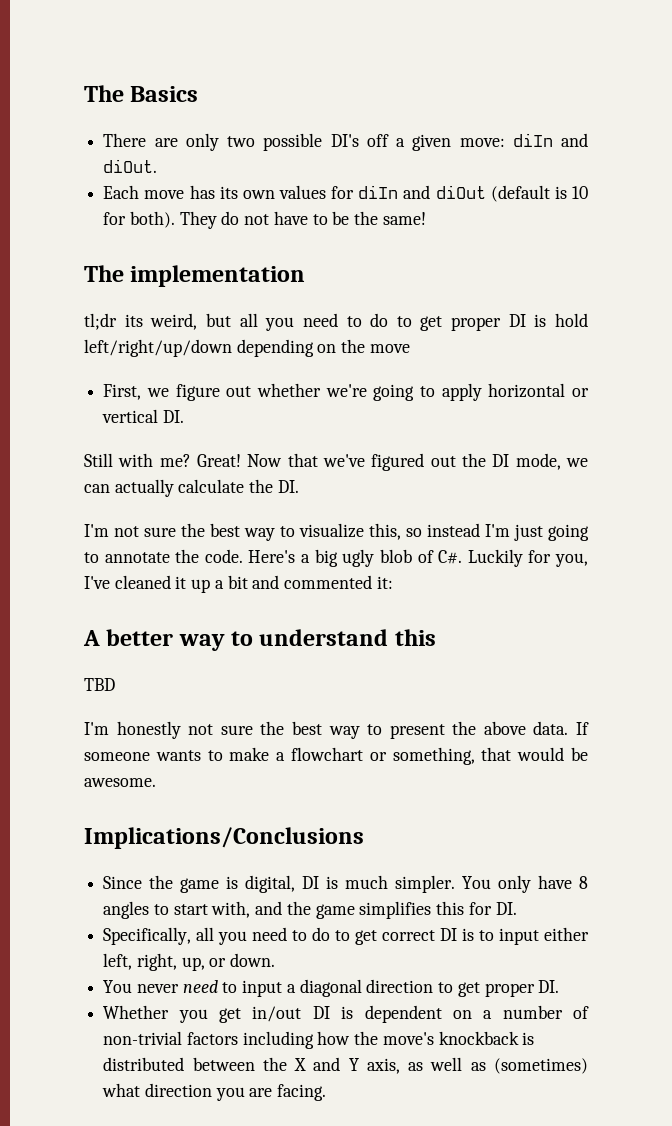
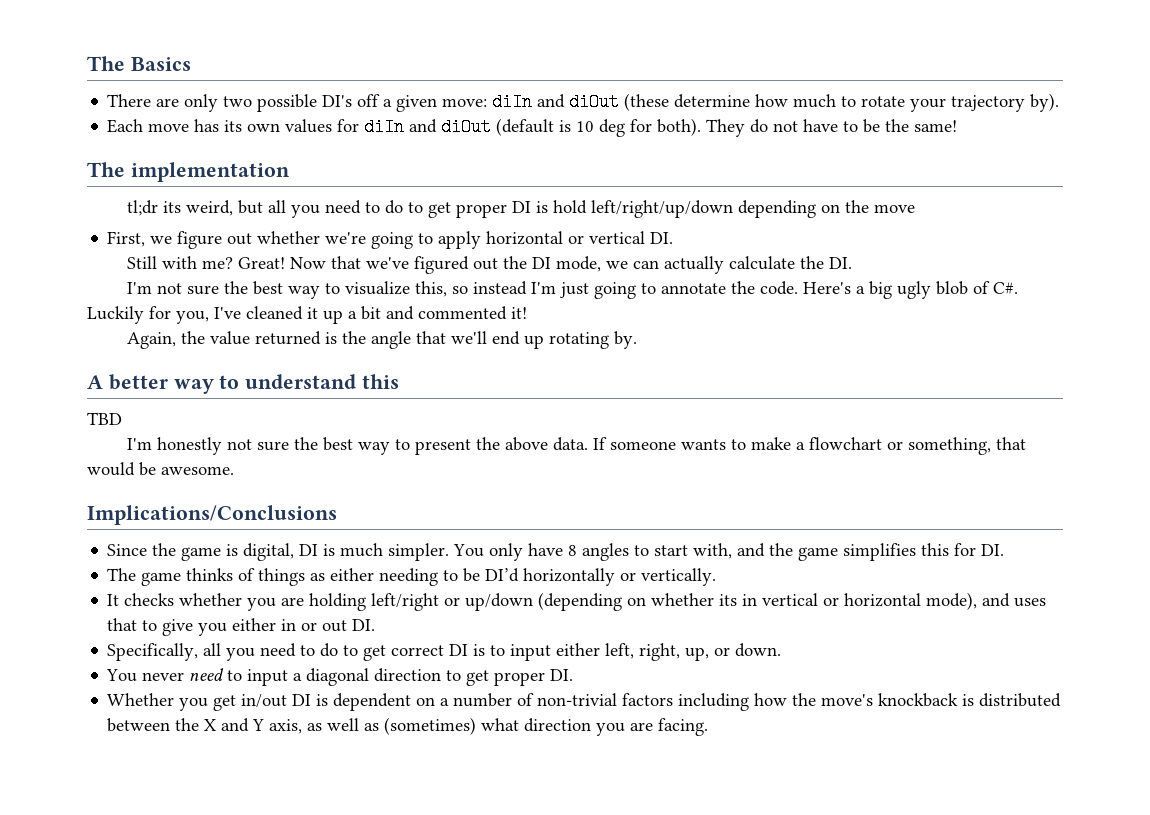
[103,159,158,173] diOut. -> [569,93,1060,112] diOut (these determine how much to rotate your trajectory by).
(588, 192) none -> [599,119,626,137] deg
[376,576,393,589] it: -> [511,307,527,319] [127,331,638,349] it! // Again, the value returned is the angle that we'll end up rotating by.
(517, 908) none -> [107,568,717,586] [107,592,1047,611] [107,618,376,636] // The game thinks of things as either needing to be DI’d horizontally or vertically. // It checks whether you are holding left/right or up/down (depending on whether its in vertical or horizontal mode), and uses that to give you either in or out DI.

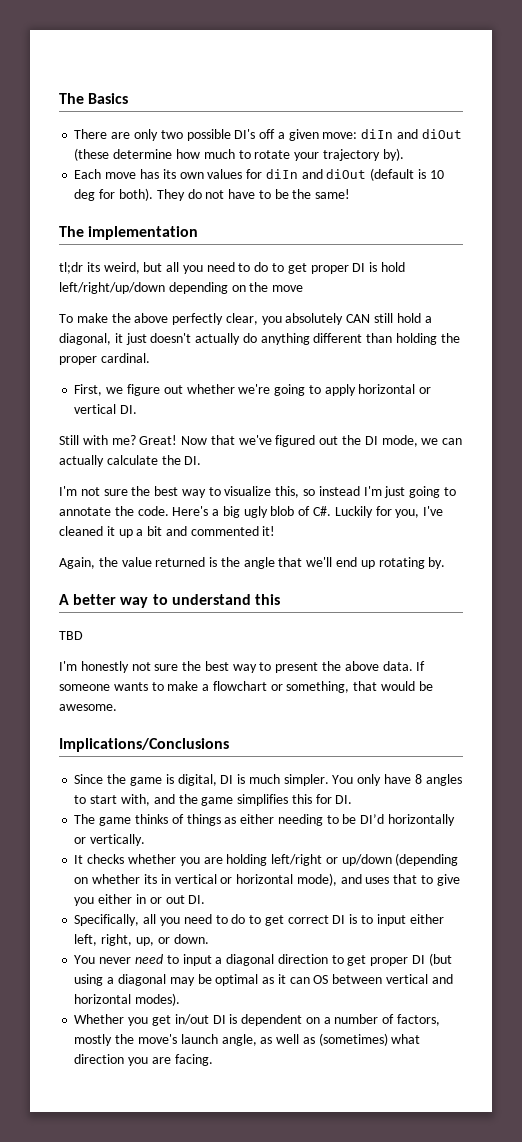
(916, 208) none -> [59,313,432,325] [59,333,460,345] [59,353,150,365] // To make the above perfectly clear, you absolutely CAN still hold a diagonal, it just doesn't actually do anything different than holding the proper cardinal.
[550,669,574,681] DI. -> [411,953,452,966] [74,974,453,986] [74,993,181,1006] DI (but using a diagonal may be optimal as it can OS between vertical and horizontal modes).
[537,693,1062,711] [107,718,303,734] non-trivial factors including how the move's knockback is distributed between the X and Y axis, -> [396,1014,440,1026] [74,1034,257,1046] factors, mostly the move's launch angle,

